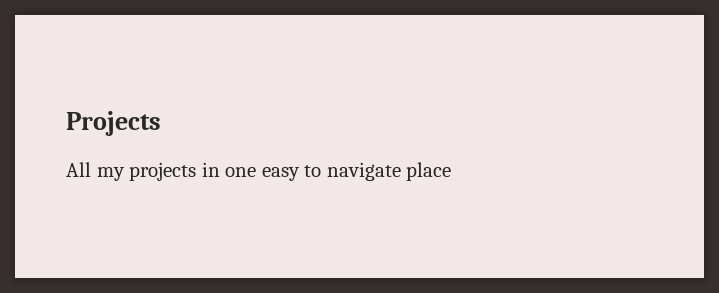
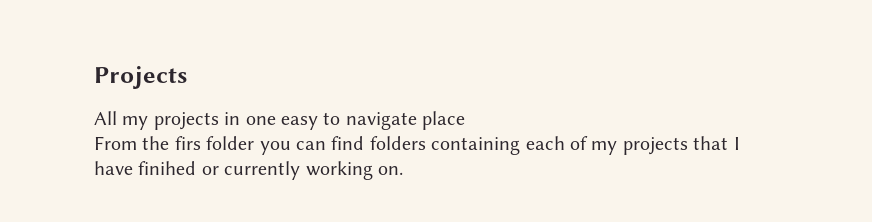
(452, 171) none -> [94,136,740,155] [94,161,403,180] // From the firs folder you can find folders containing each of my projects that I have finihed or currently working on.

